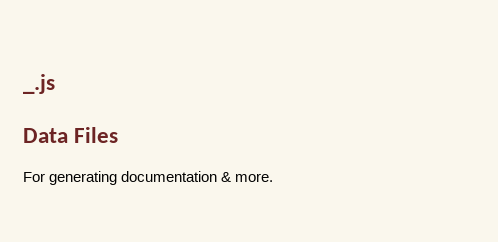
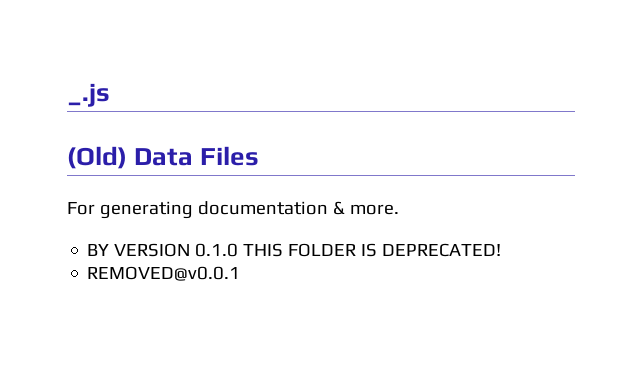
(55, 84) none -> [67,146,127,169] (Old)
(274, 177) none -> [87,243,502,257] [87,266,241,281] // BY VERSION 0.1.0 THIS FOLDER IS DEPRECATED! // REMOVED@v0.0.1

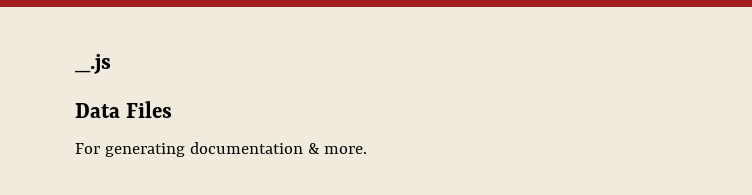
[67,146,127,169] (Old) -> (111, 64) none
[87,243,502,257] [87,266,241,281] // BY VERSION 0.1.0 THIS FOLDER IS DEPRECATED! // REMOVED@v0.0.1 -> (367, 150) none

